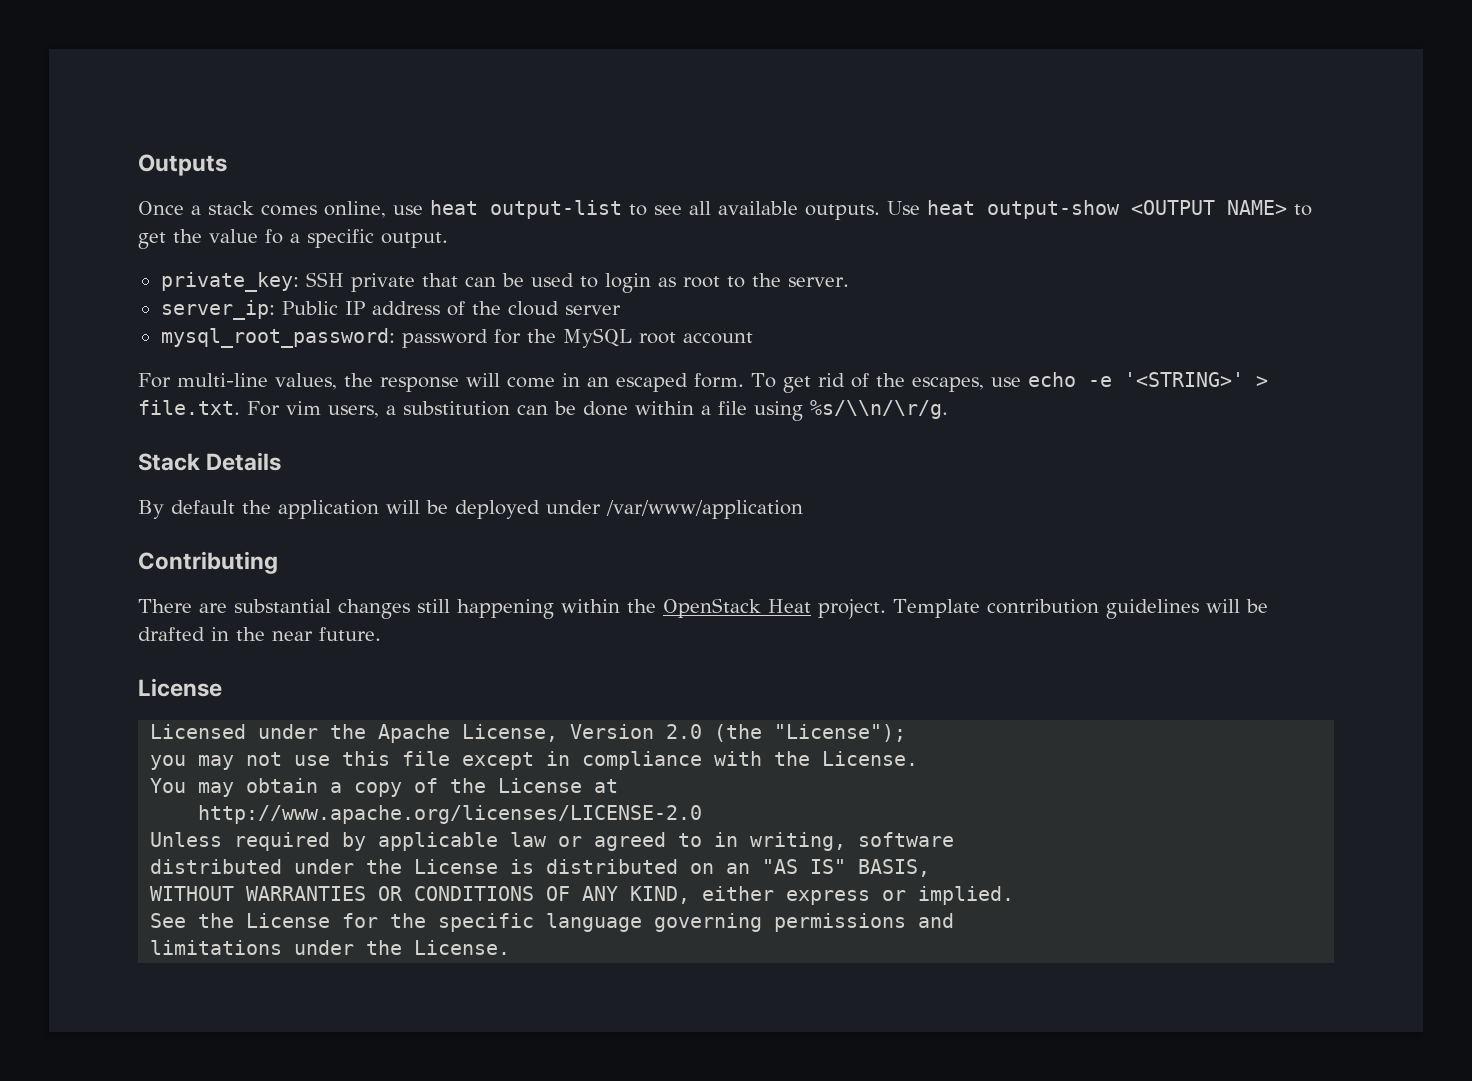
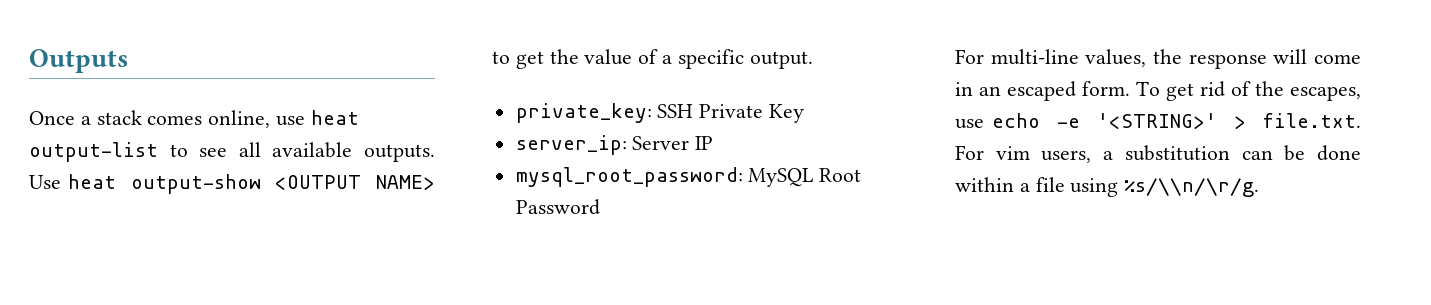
[265,229,283,244] fo -> [638,49,659,64] of
[350,273,849,293] private that can be used to login as root to the server. -> [699,104,805,123] Private Key
[281,301,338,315] Public -> [632,136,690,150] Server
[371,301,621,316] [160,328,753,348] address of the cloud server // mysql_root_password: password for the MySQL root account -> [515,167,862,187] [515,199,600,215] // mysql_root_password: MySQL Root Password
[138,452,282,471] [138,500,803,519] [138,551,278,574] [138,598,1268,619] [138,627,381,641] [138,678,222,697] [150,724,907,743] [150,751,919,770] [150,778,619,797] [198,805,703,824] [150,832,955,851] [150,859,931,877] [150,886,1015,905] [150,913,955,932] [150,940,511,955] // Stack Details // By default the application will be deployed under /var/www/application // Contributing // There are substantial changes still happening within the OpenStack Heat project. Template contribution guidelines will be drafted in the near future. // License // Licensed under the Apache License, Version 2.0 (the "License"); // you may not use this file except in compliance with the License. // You may obtain a copy of the License at // http://www.apache.org/licenses/LICENSE-2.0 // Unless required by applicable law or agreed to in writing, software // distributed under the License is distributed on an "AS IS" BASIS, // WITHOUT WARRANTIES OR CONDITIONS OF ANY KIND, either express or implied. // See the License for the specific language governing permissions and // limitations under the License. -> (1260, 187) none

